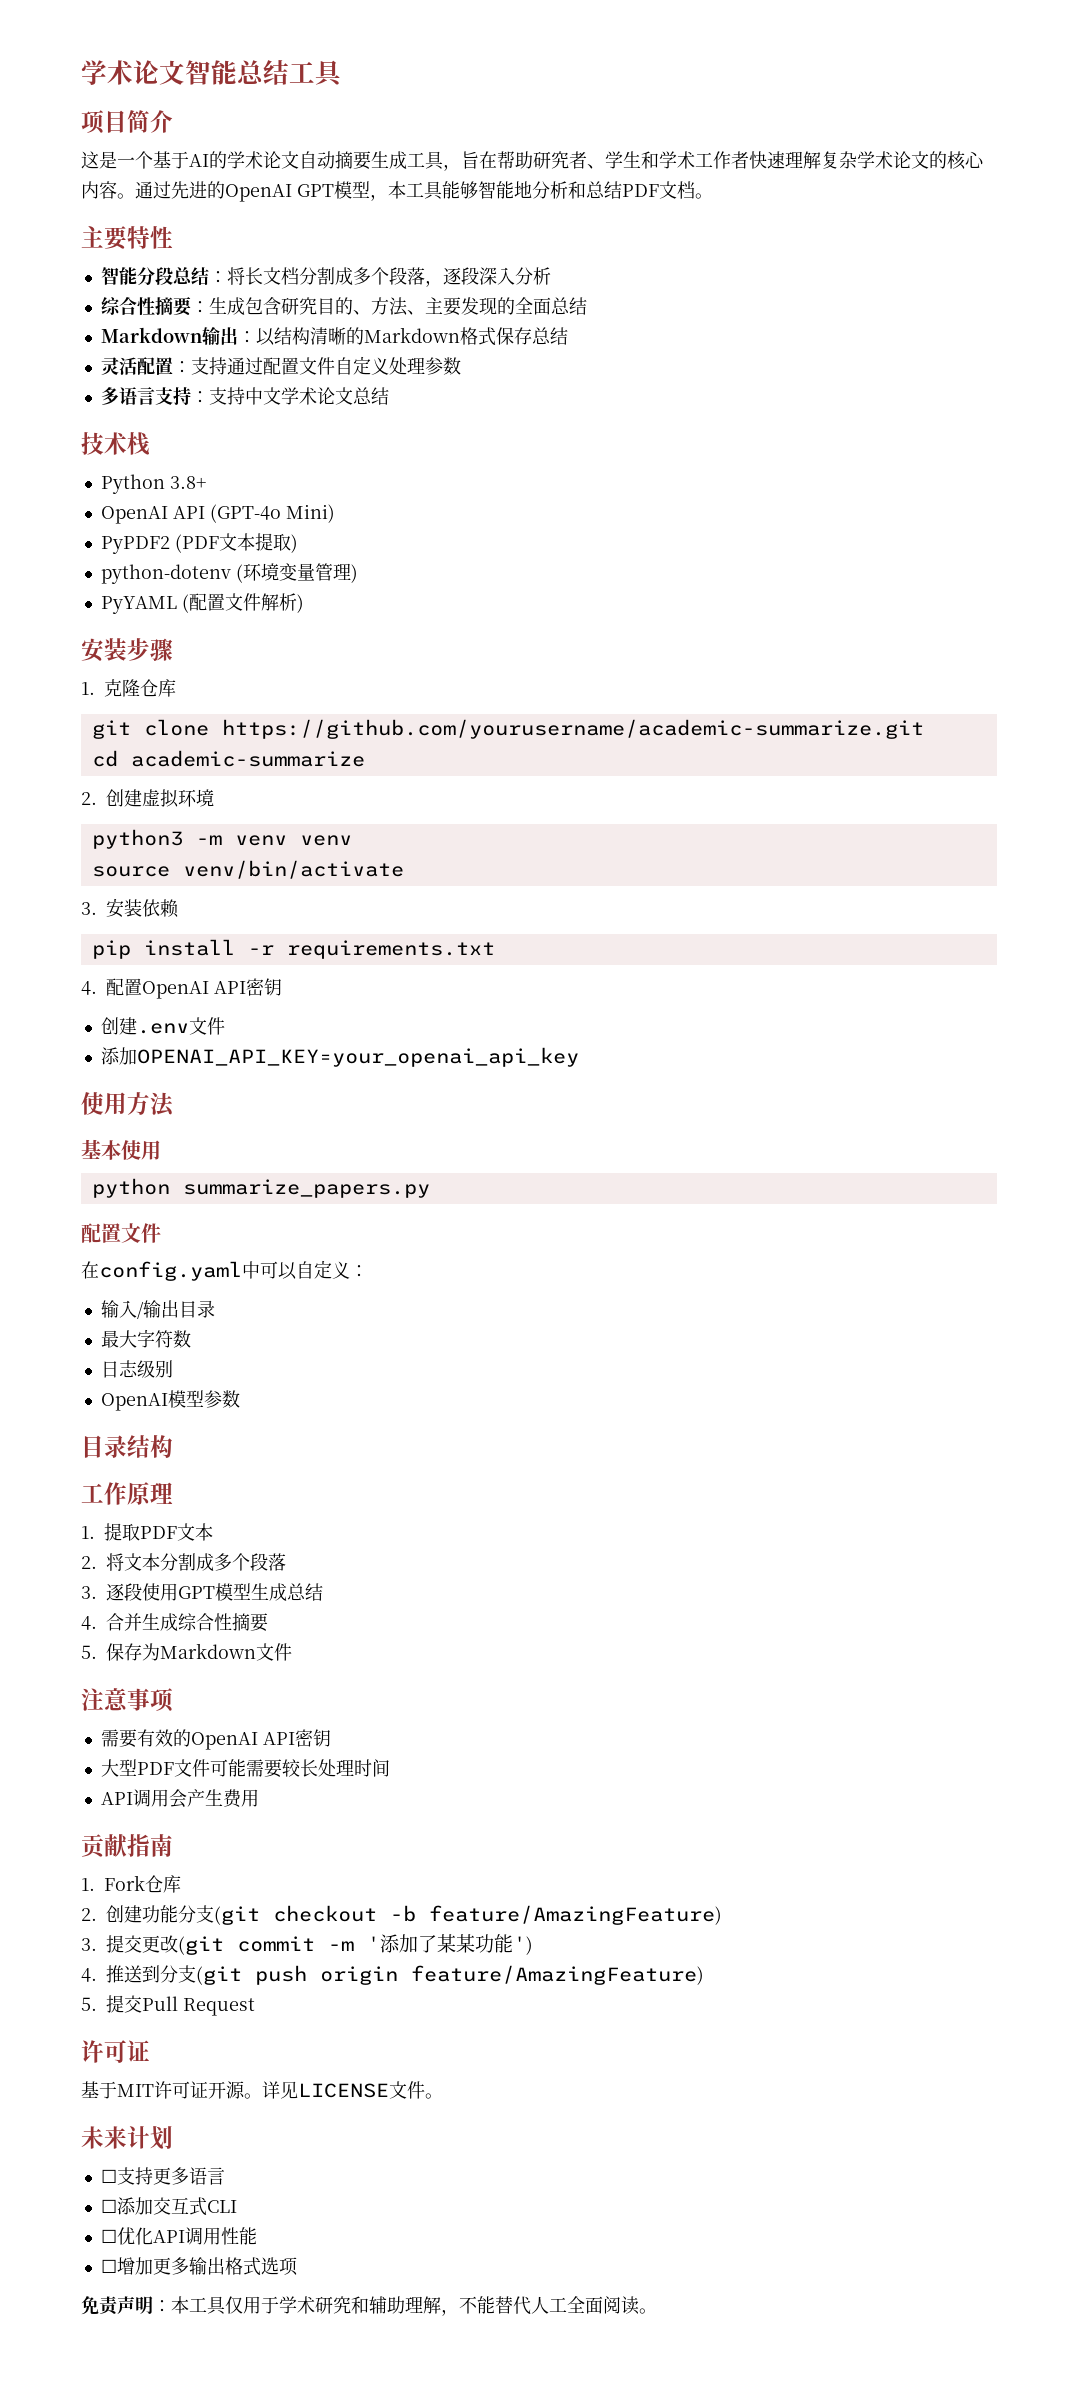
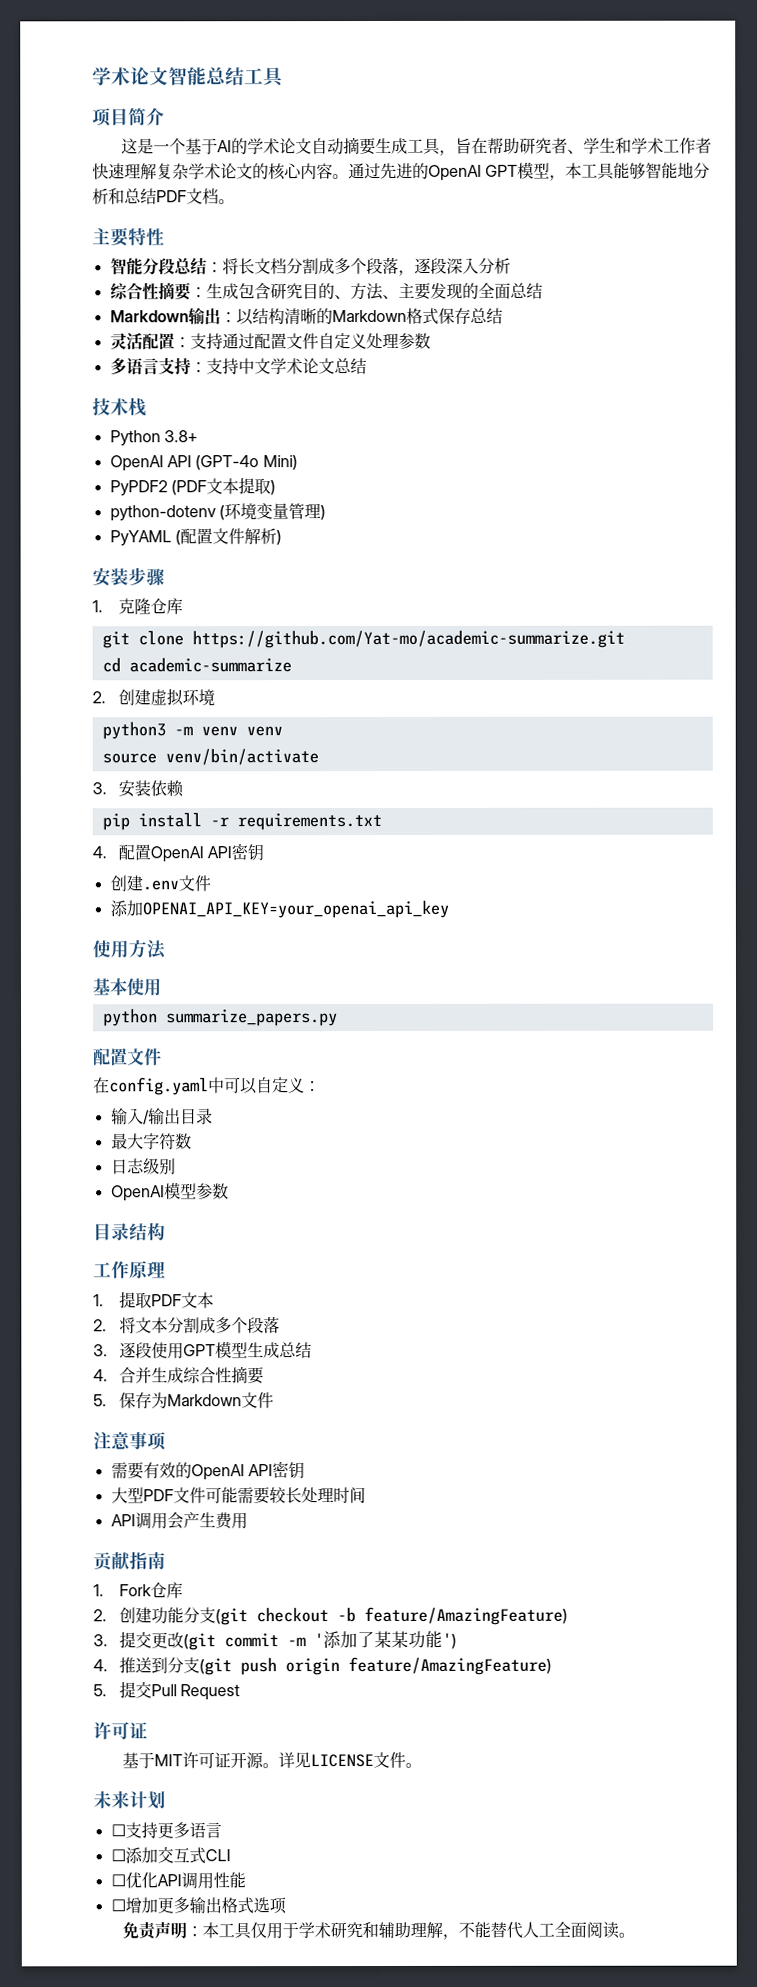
[221,719,924,739] https://github.com/yourusername/academic-summarize.git -> [191,629,625,649] https://github.com/Yat-mo/academic-summarize.git

